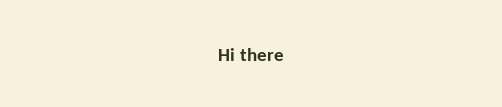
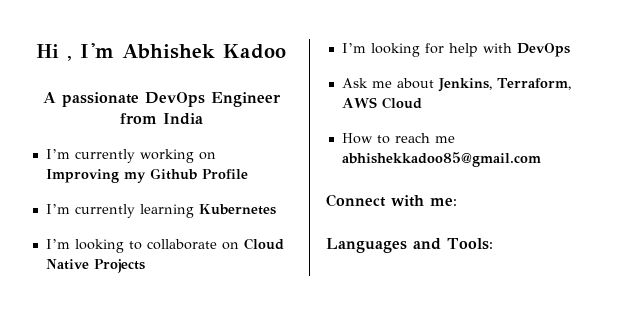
[239,48,284,61] there -> [67,43,286,61] [42,92,281,107] [119,113,203,125] [45,149,216,163] [45,168,248,183] [45,204,276,218] [45,238,284,253] [45,259,145,273] [341,43,570,57] [341,78,571,92] [341,97,422,109] [341,133,455,144] [341,152,541,167] [326,194,457,207] [326,238,493,253] , I'm Abhishek Kadoo // A passionate DevOps Engineer from India // I’m currently working on Improving my Github Profile // I’m currently learning Kubernetes // I’m looking to collaborate on Cloud Native Projects // I’m looking for help with DevOps // Ask me about Jenkins, Terraform, AWS Cloud // How to reach me abhishekkadoo85@gmail.com // Connect with me: // Languages and Tools:

